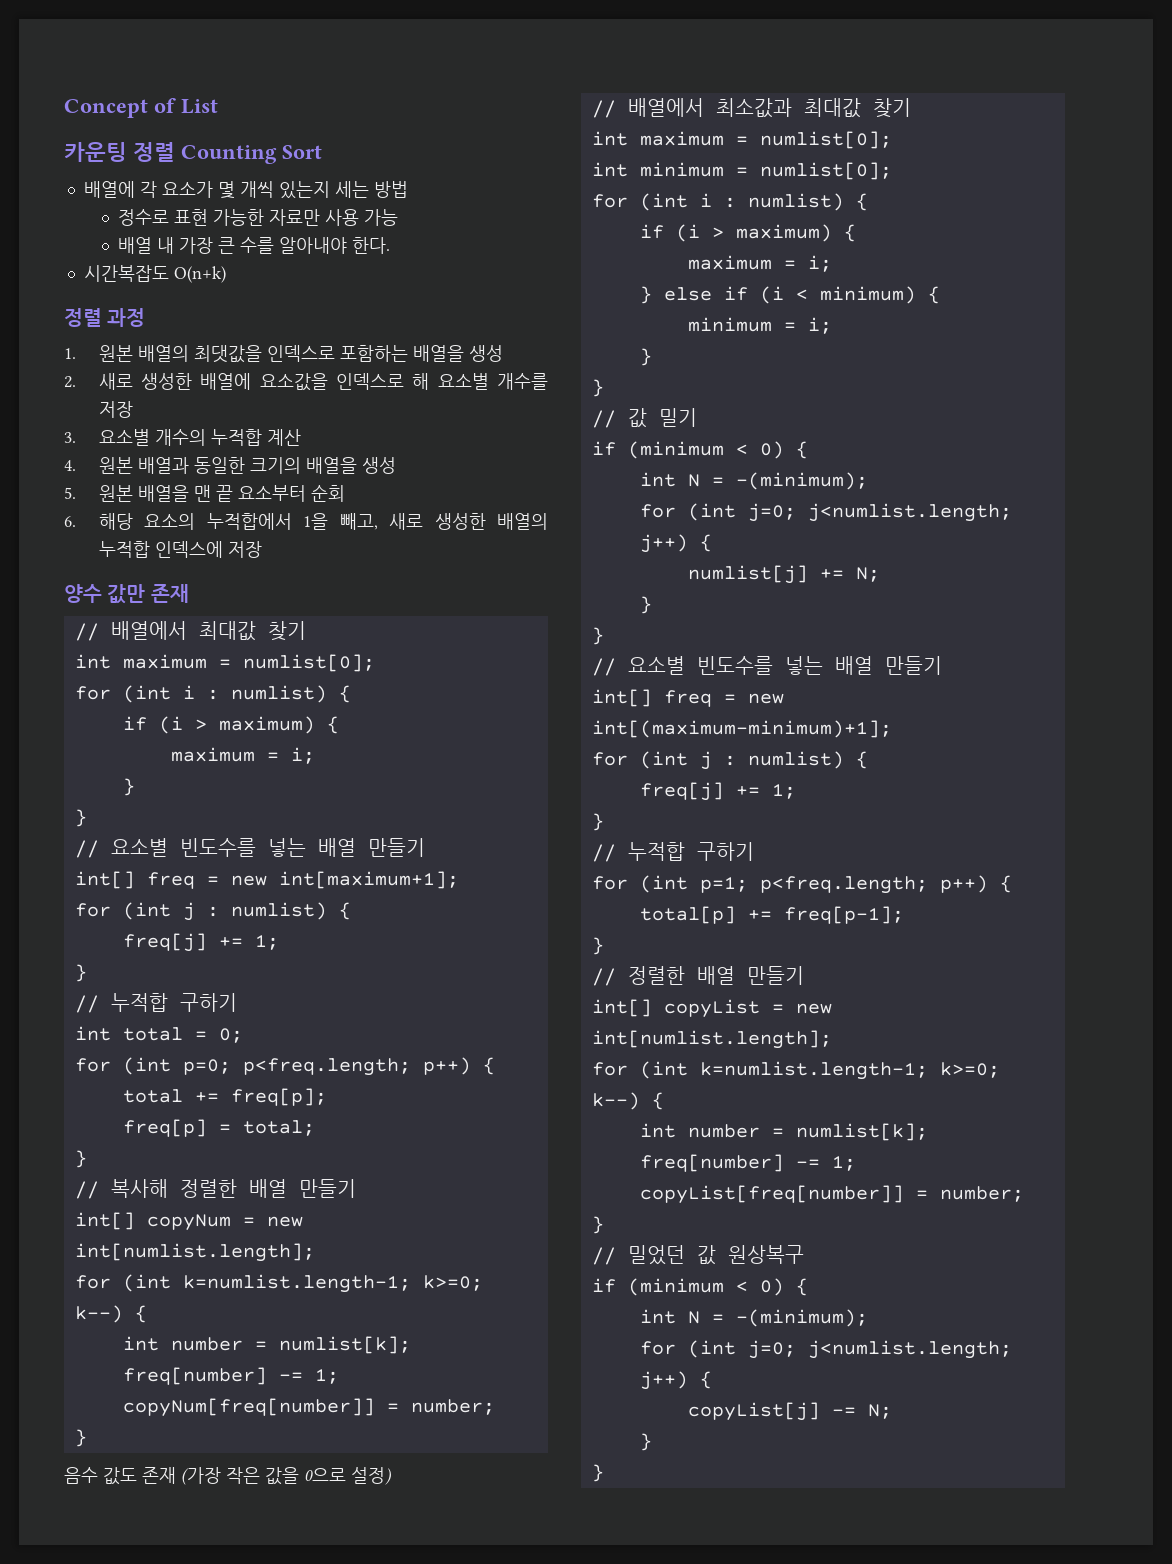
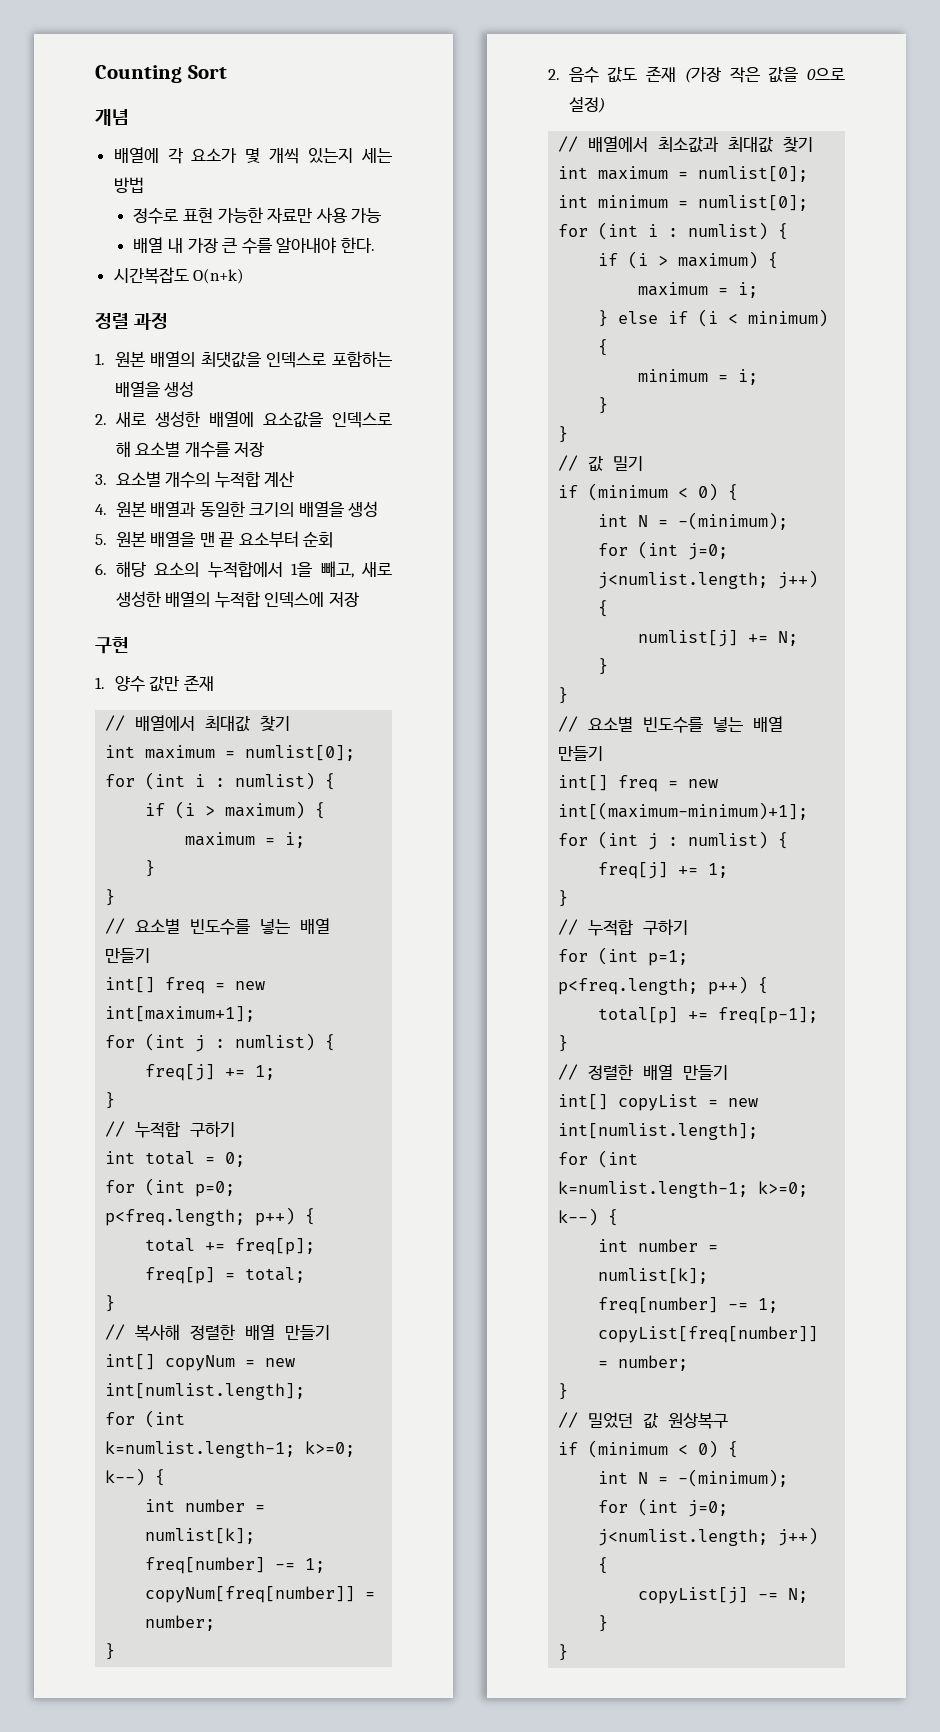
[64,98,218,118] [64,142,175,162] Concept of List // 카운팅 정렬 -> (95, 74) none
(322, 152) none -> [95,109,129,126] // 개념
(262, 549) none -> [95,637,129,654] [95,677,105,689] 구현 // 1.
(87, 1438) none -> [548,69,560,80] 2.

